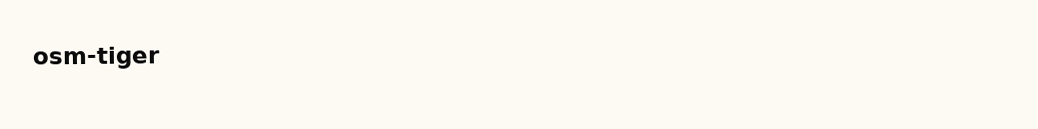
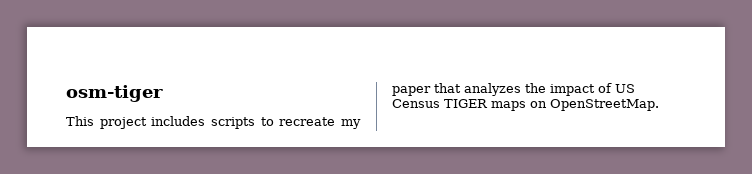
(161, 58) none -> [66,116,361,129] [392,83,635,96] [392,99,659,111] // This project includes scripts to recreate my paper that analyzes the impact of US Census TIGER maps on OpenStreetMap.

